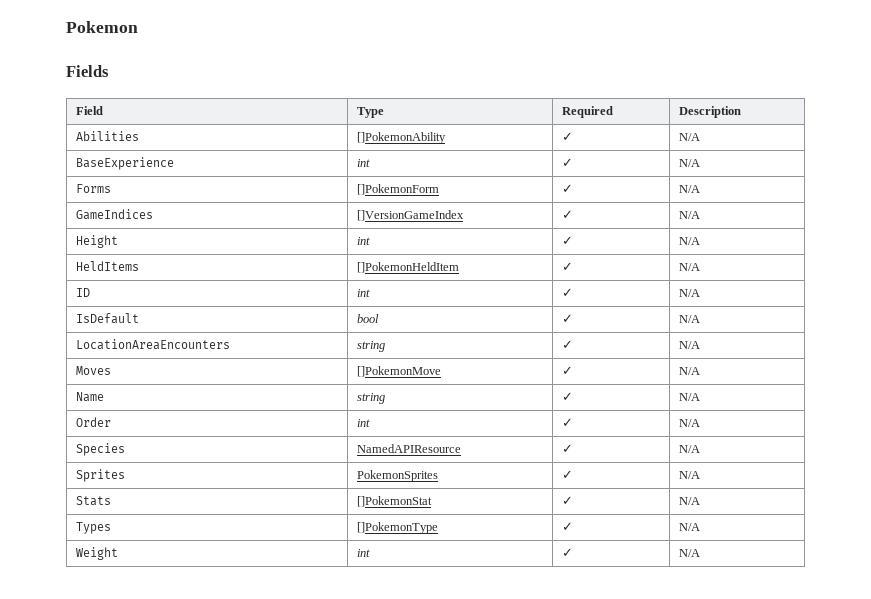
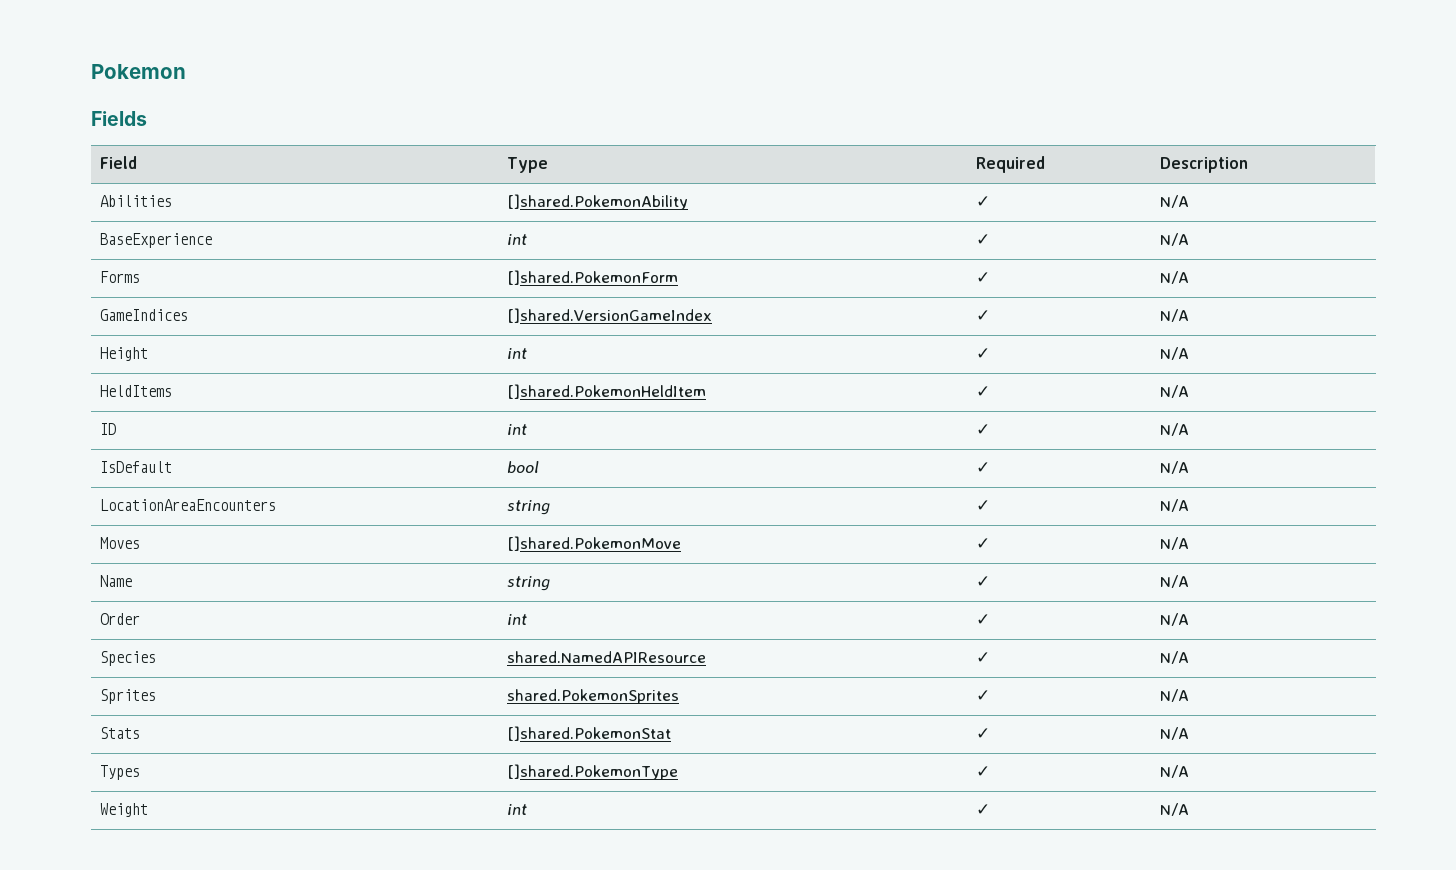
[357,132,447,144] []PokemonAbility -> [506,194,688,210] []shared.PokemonAbility
[357,184,440,195] []PokemonForm -> [506,270,678,285] []shared.PokemonForm
[357,210,465,221] []VersionGameIndex -> [506,308,712,323] []shared.VersionGameIndex
[357,262,460,273] []PokemonHeldItem -> [506,384,706,399] []shared.PokemonHeldItem
[357,366,442,377] []PokemonMove -> [506,536,681,551] []shared.PokemonMove
[357,444,462,453] NamedAPIResource -> [506,651,706,663] shared.NamedAPIResource
[357,470,439,482] PokemonSprites -> [506,689,679,704] shared.PokemonSprites
[357,496,433,507] []PokemonStat -> [506,726,671,741] []shared.PokemonStat
[357,522,439,534] []PokemonType -> [506,764,678,780] []shared.PokemonType

